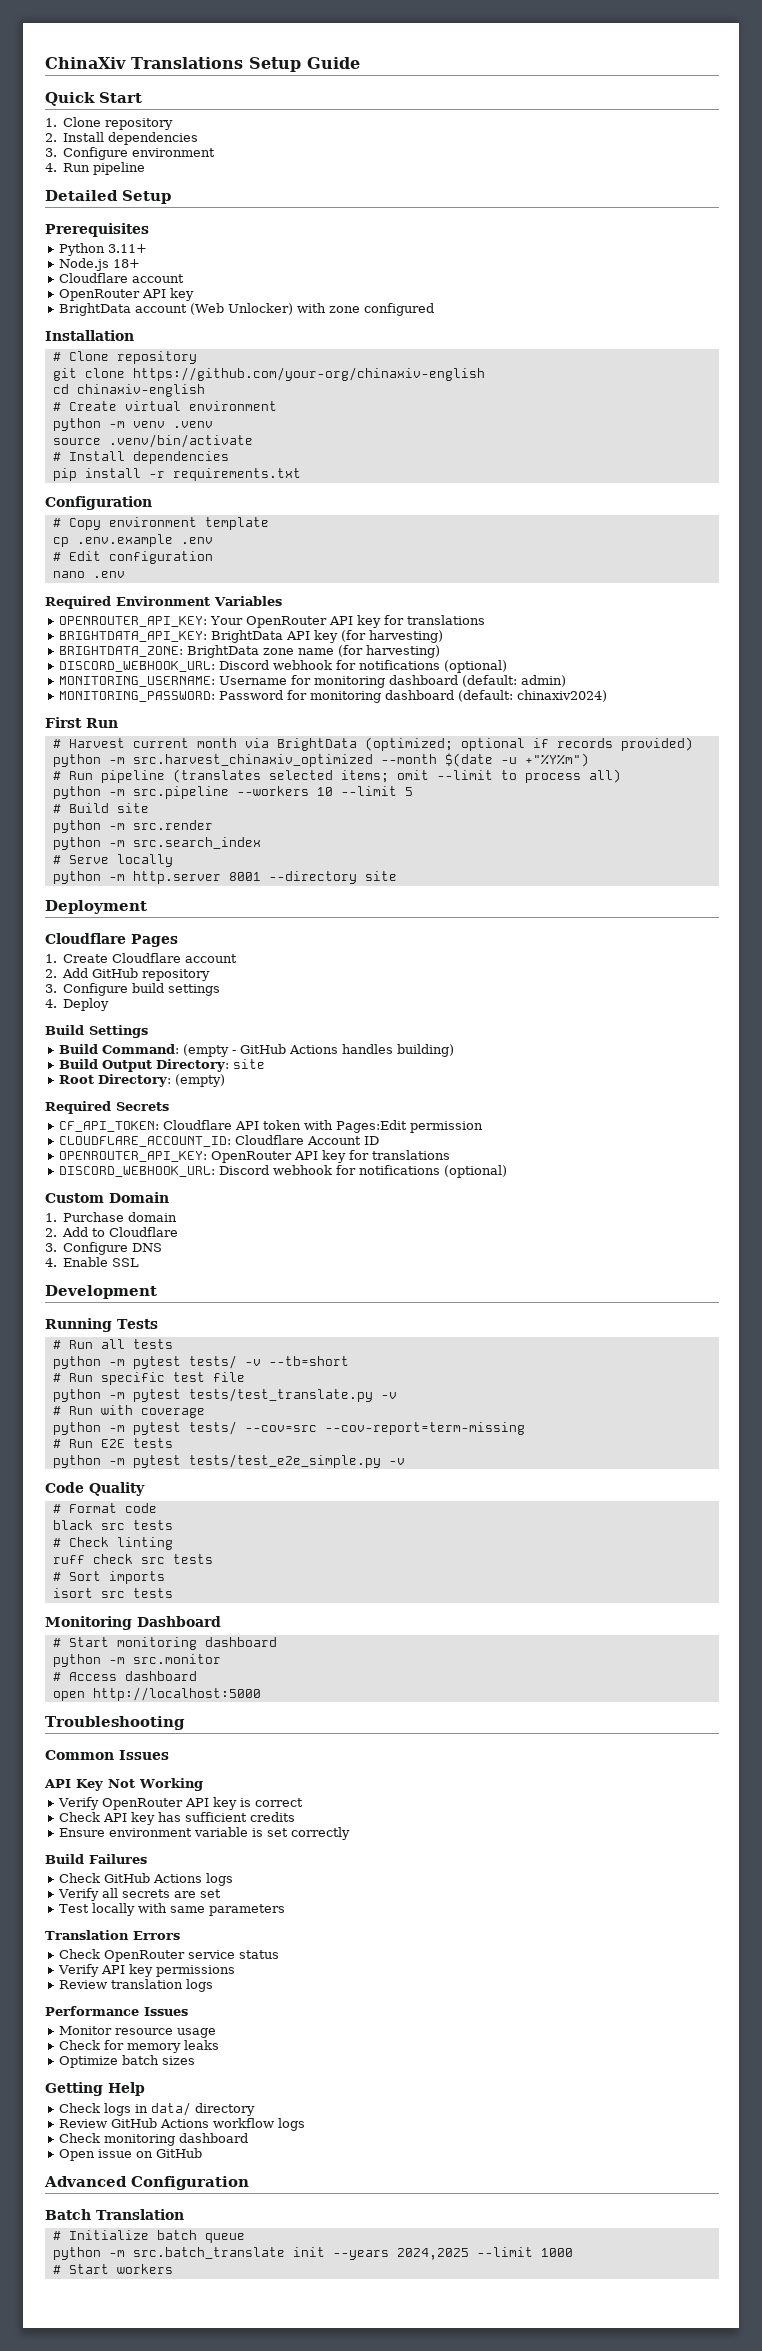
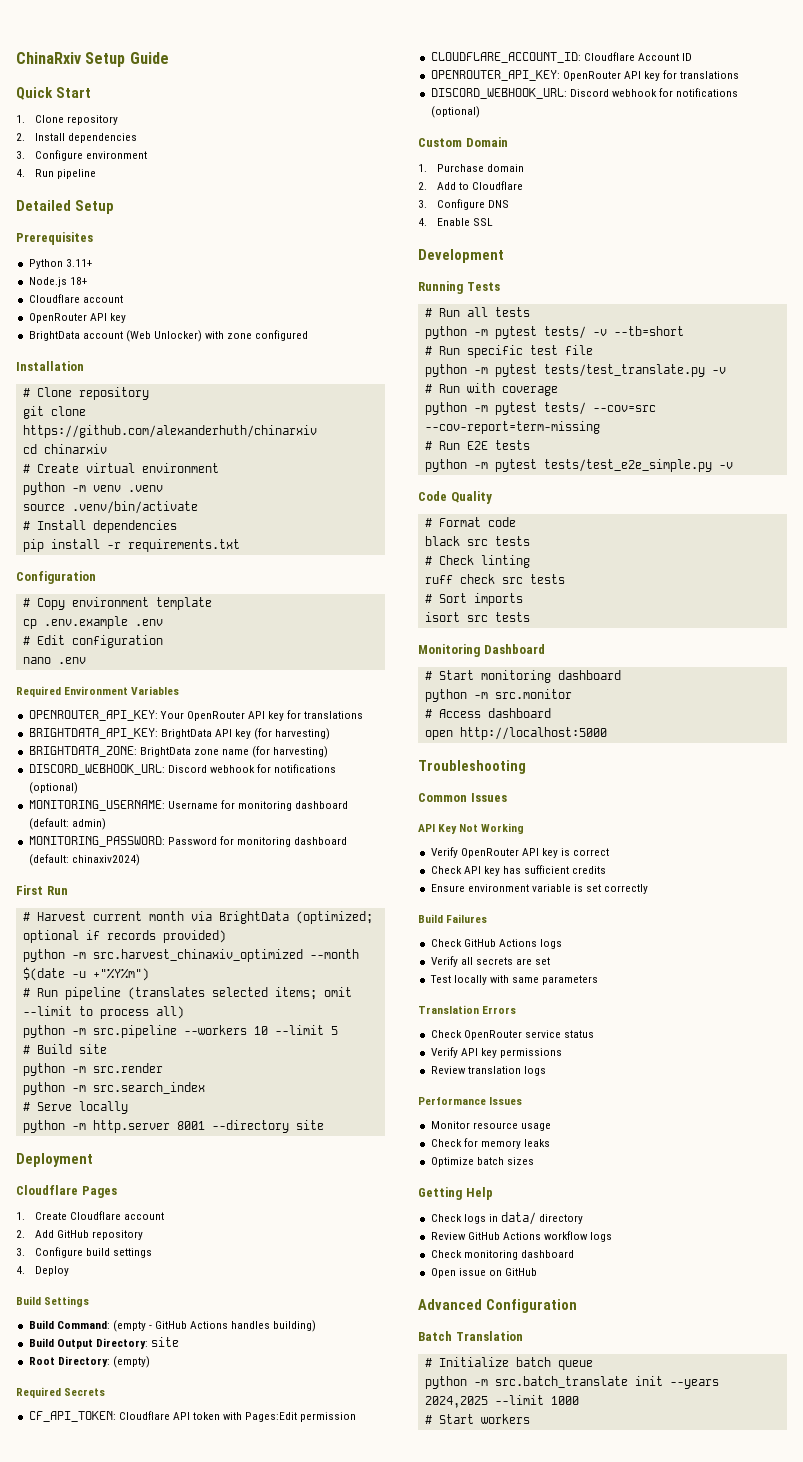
[45,57,243,69] ChinaXiv Translations -> [16,52,81,64] ChinaRxiv
[132,367,485,381] https://github.com/your-org/chinaxiv-english -> [22,425,317,438] https://github.com/alexanderhuth/chinarxiv
[76,384,205,397] chinaxiv-english -> [43,444,107,454] chinarxiv

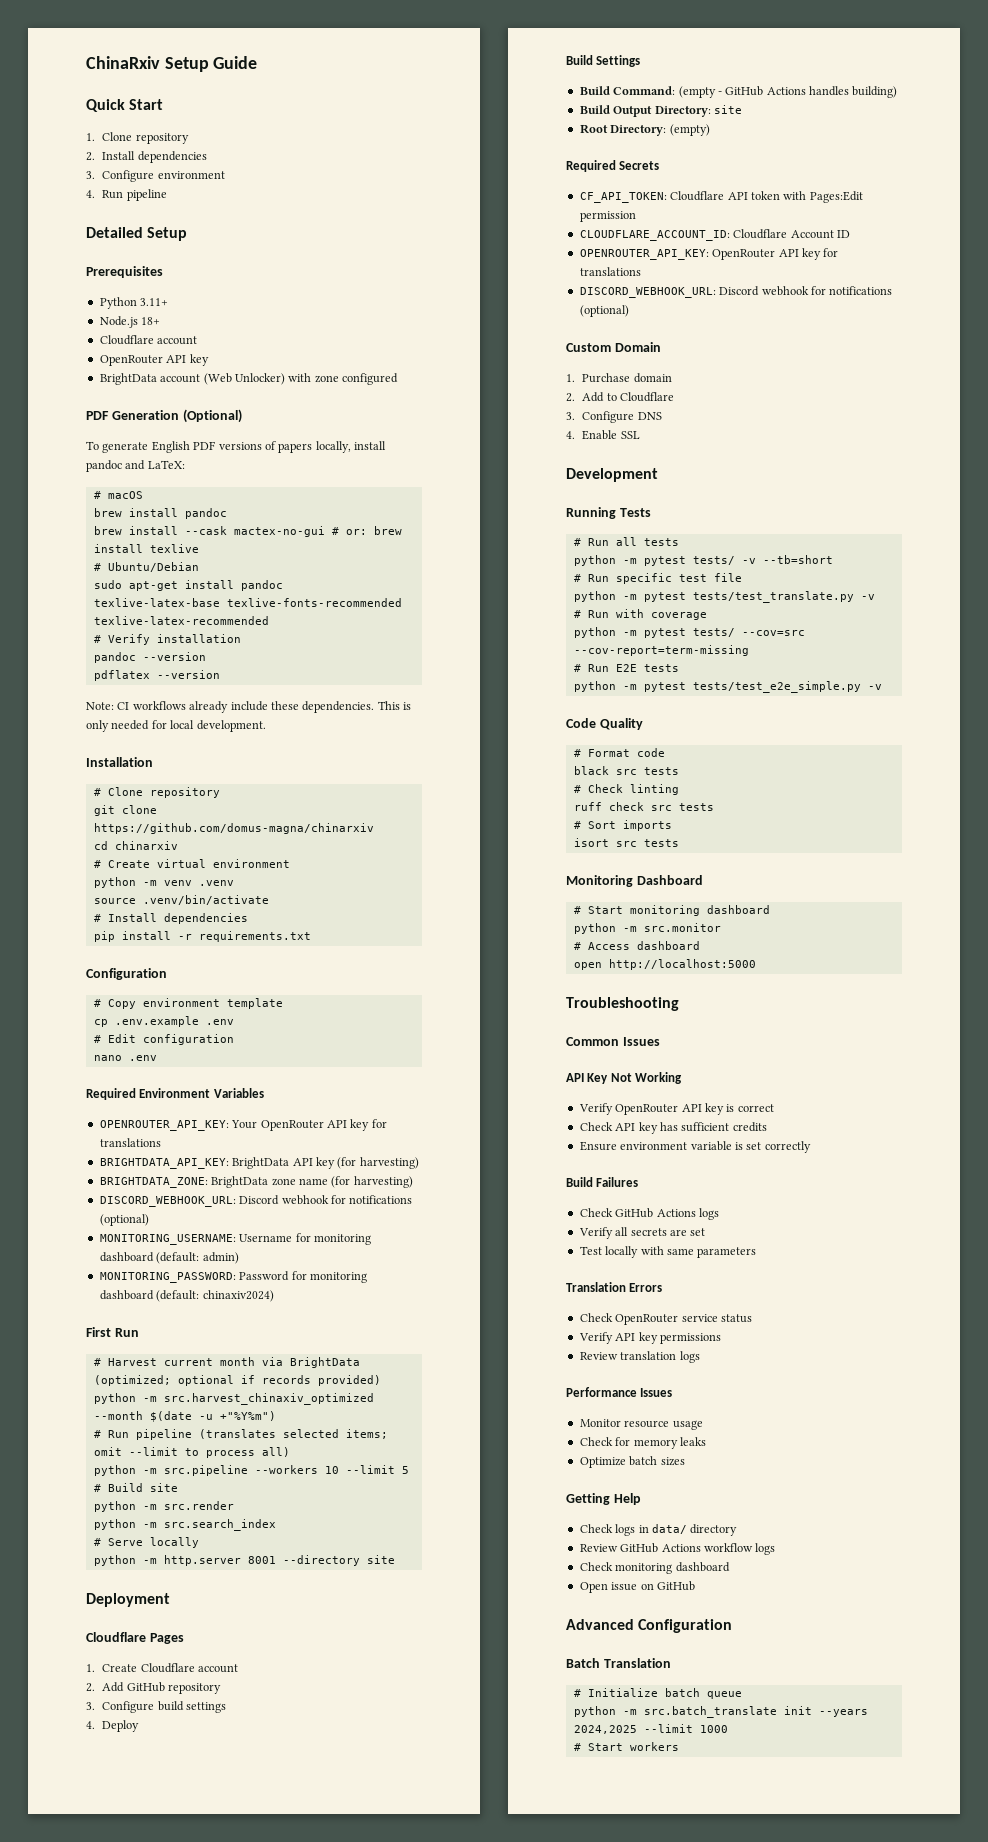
(309, 335) none -> [86,409,242,423] [86,441,386,453] [86,460,185,472] [93,491,143,499] [93,508,227,519] [93,526,402,537] [93,544,199,553] [93,562,199,572] [93,580,283,591] [93,598,402,607] [93,616,269,625] [93,634,241,645] [93,652,206,663] [93,670,220,681] [86,701,411,713] [86,720,266,732] // PDF Generation (Optional) // To generate English PDF versions of papers locally, install pandoc and LaTeX: // # macOS // brew install pandoc // brew install --cask mactex-no-gui # or: brew install texlive // # Ubuntu/Debian // sudo apt-get install pandoc texlive-latex-base texlive-fonts-recommended texlive-latex-recommended // # Verify installation // pandoc --version // pdflatex --version // Note: CI workflows already include these dependencies. This is only needed for local development.
[22,425,317,438] https://github.com/alexanderhuth/chinarxiv -> [93,823,374,834] https://github.com/domus-magna/chinarxiv

